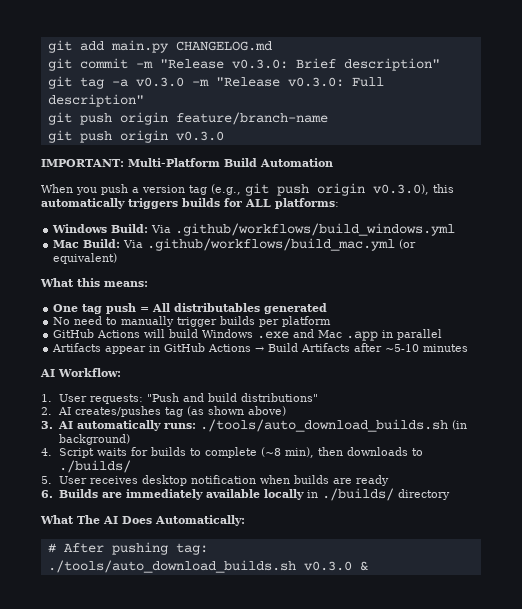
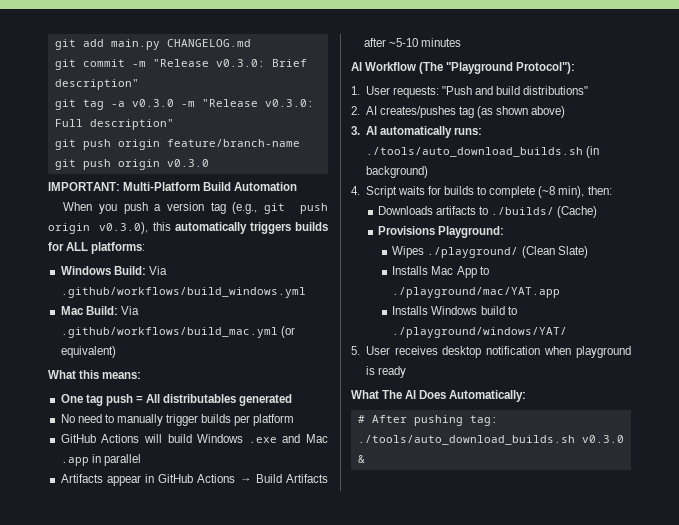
[58,368,121,377] Workflow: -> [365,62,576,74] Workflow (The "Playground Protocol"):
[318,447,409,456] then downloads -> [587,186,612,195] [377,206,477,215] then: // Downloads artifacts
(132, 466) none -> [557,206,598,218] [377,226,505,238] [392,246,588,258] [392,266,489,278] [392,287,561,298] [392,306,517,315] [392,327,568,338] (Cache) // Provisions Playground: // Wipes ./playground/ (Clean Slate) // Installs Mac App to ./playground/mac/YAT.app // Installs Windows build to ./playground/windows/YAT/
[294,475,353,484] builds are -> [576,346,631,358] [365,366,375,375] playground is
[41,488,451,501] // 6. Builds are immediately available locally in ./builds/ directory -> (406, 372) none

